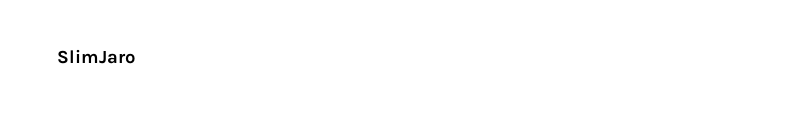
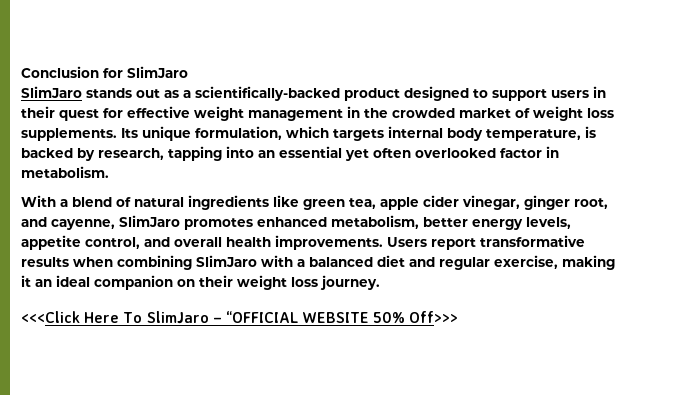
[57,49,135,64] SlimJaro -> [21,66,188,78] [21,86,606,101] [21,106,614,121] [21,126,596,141] [21,146,559,161] [21,166,109,178] [21,195,608,210] [21,215,571,230] [21,235,585,250] [21,255,615,270] [21,275,380,290] [21,311,459,324] Conclusion for SlimJaro // SlimJaro stands out as a scientifically-backed product designed to support users in their quest for effective weight management in the crowded market of weight loss supplements. Its unique formulation, which targets internal body temperature, is backed by research, tapping into an essential yet often overlooked factor in metabolism. // With a blend of natural ingredients like green tea, apple cider vinegar, ginger root, and cayenne, SlimJaro promotes enhanced metabolism, better energy levels, appetite control, and overall health improvements. Users report transformative results when combining SlimJaro with a balanced diet and regular exercise, making it an ideal companion on their weight loss journey. // <<<Click Here To SlimJaro – “OFFICIAL WEBSITE 50% Off>>>

